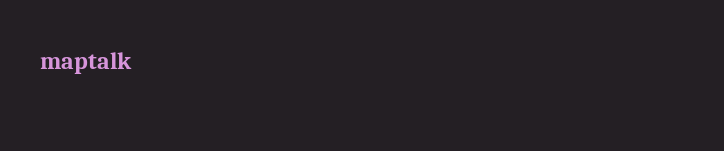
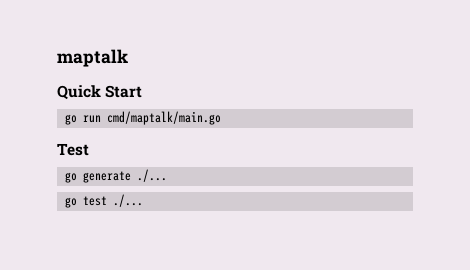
(132, 63) none -> [57,85,143,100] [64,111,221,125] [57,143,89,156] [64,169,167,183] [64,194,143,208] // Quick Start // go run cmd/maptalk/main.go // Test // go generate ./... // go test ./...

